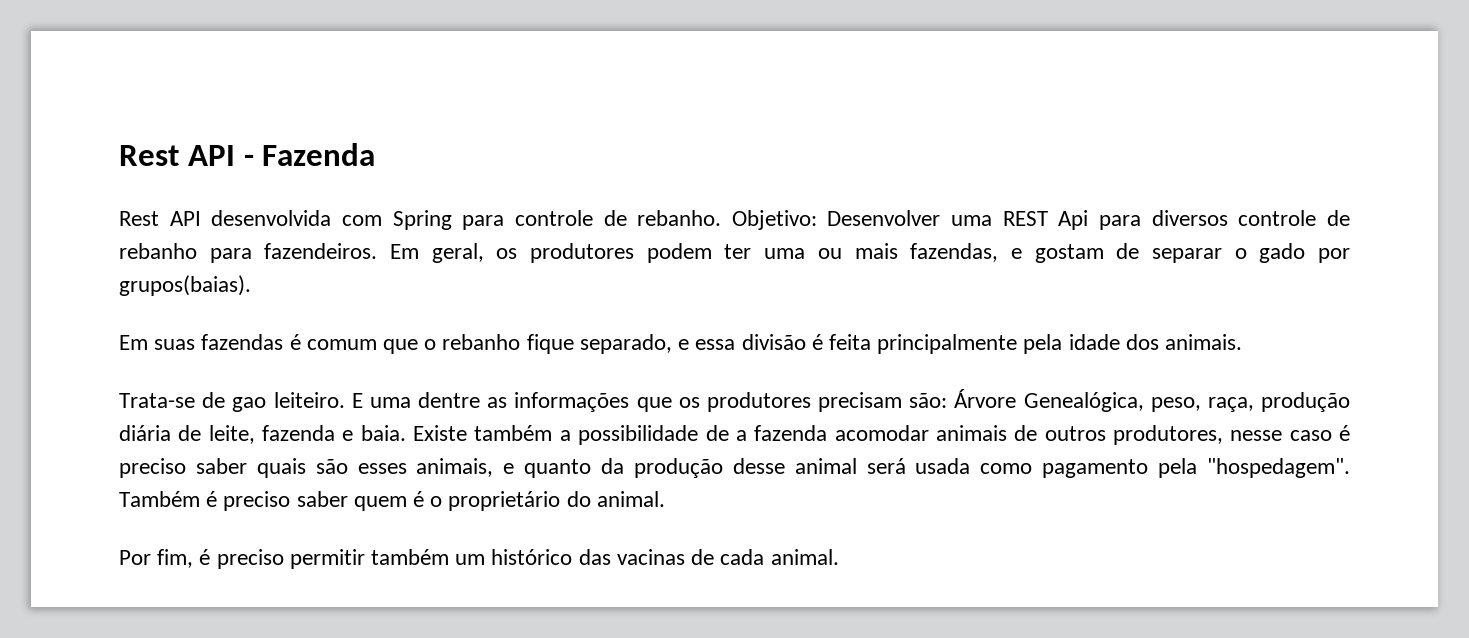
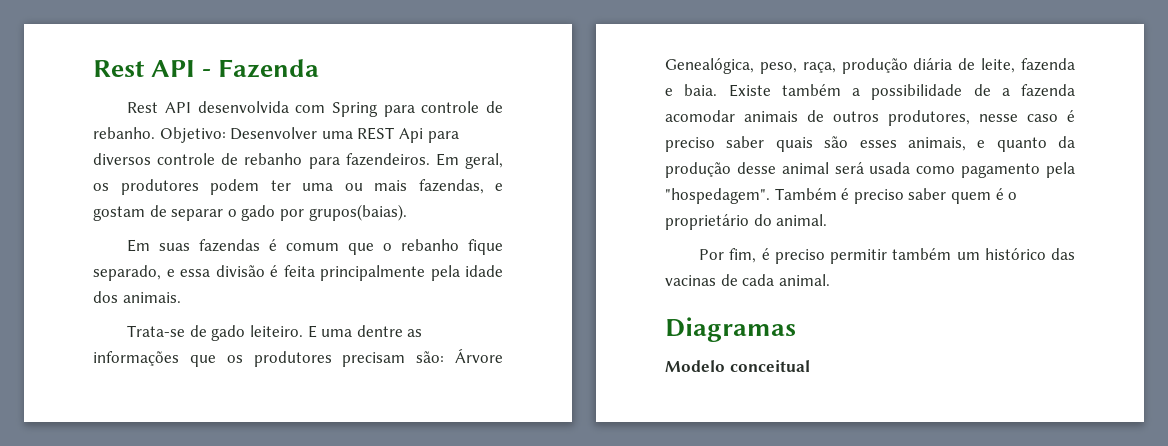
[232,397,267,412] gao -> [211,325,246,341] gado
(839, 557) none -> [665,317,796,342] [665,360,810,372] // Diagramas // Modelo conceitual

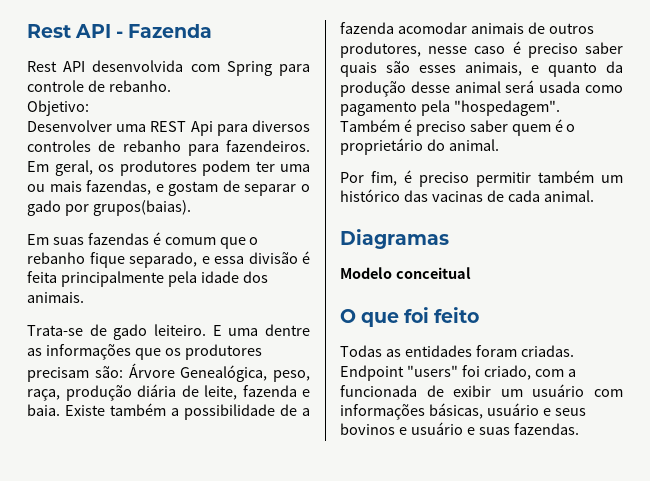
(155, 133) none -> (171, 86) //
(226, 135) none -> (89, 108) //
[157,153,216,165] controle -> [27,140,91,152] controles
(810, 366) none -> [340,307,480,327] [340,345,574,357] [340,365,576,381] [340,384,623,397] [340,403,586,420] [340,422,579,435] // O que foi feito // Todas as entidades foram criadas. Endpoint "users" foi criado, com a funcionada de exibir um usuário com informações básicas, usuário e seus bovinos e usuário e suas fazendas.

